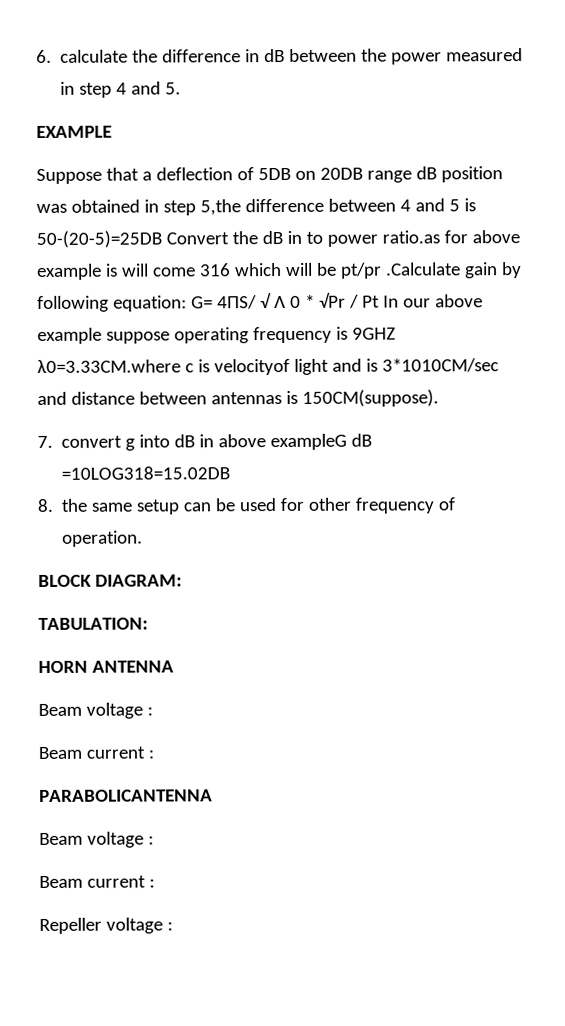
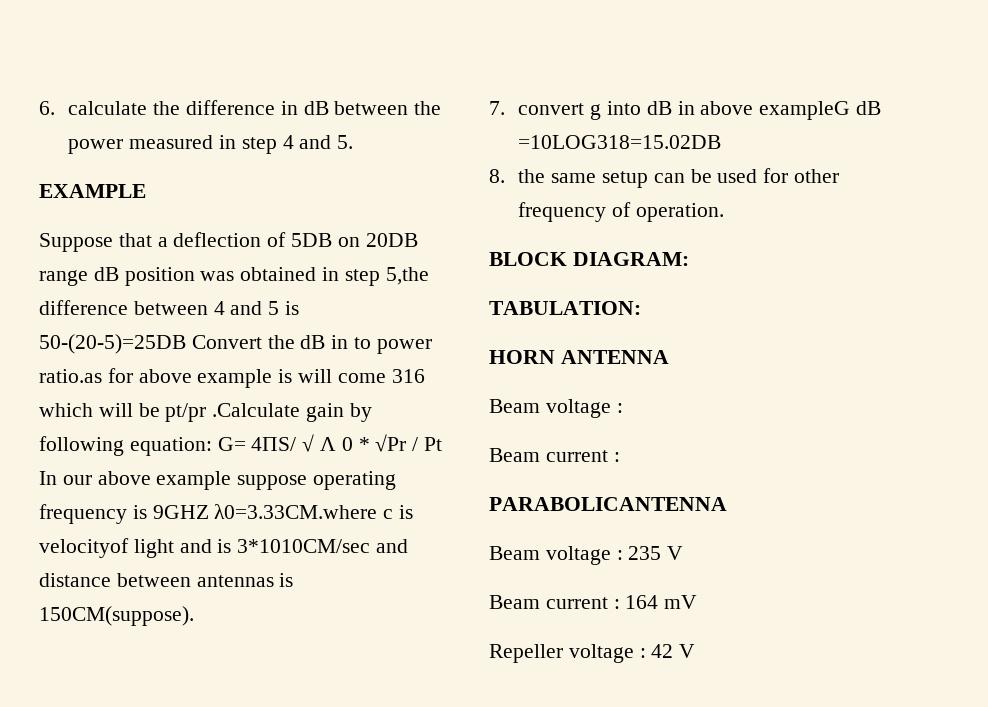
[39,875,155,888] // Beam current : -> [628,546,684,560] [489,595,698,609] 235 V // Beam current : 164 mV
(173, 926) none -> [651,644,696,658] 42 V

